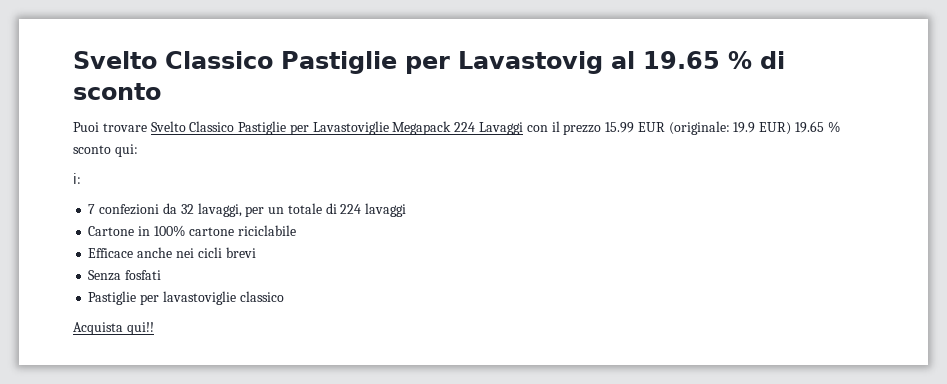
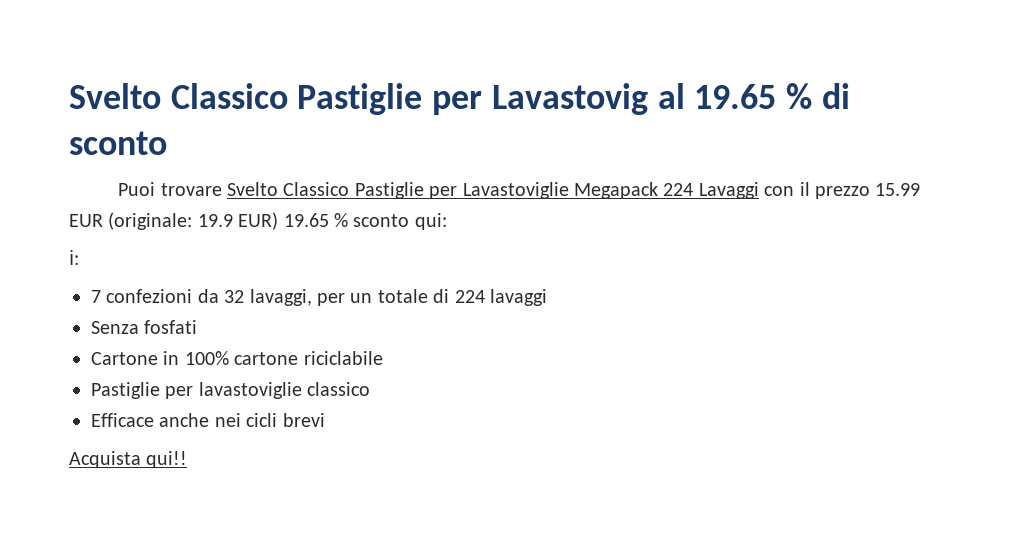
(407, 210) none -> [91,320,198,334] // Senza fosfati
(296, 230) none -> [91,382,371,399] // Pastiglie per lavastoviglie classico
[88,270,162,281] [88,291,284,305] // Senza fosfati // Pastiglie per lavastoviglie classico -> (325, 420) none

